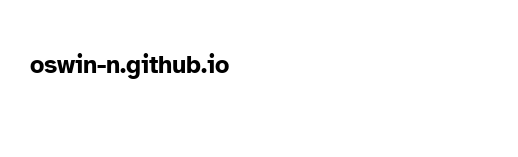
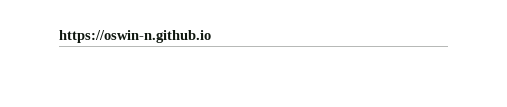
[30,53,229,79] oswin-n.github.io -> [59,30,211,43] https://oswin-n.github.io

